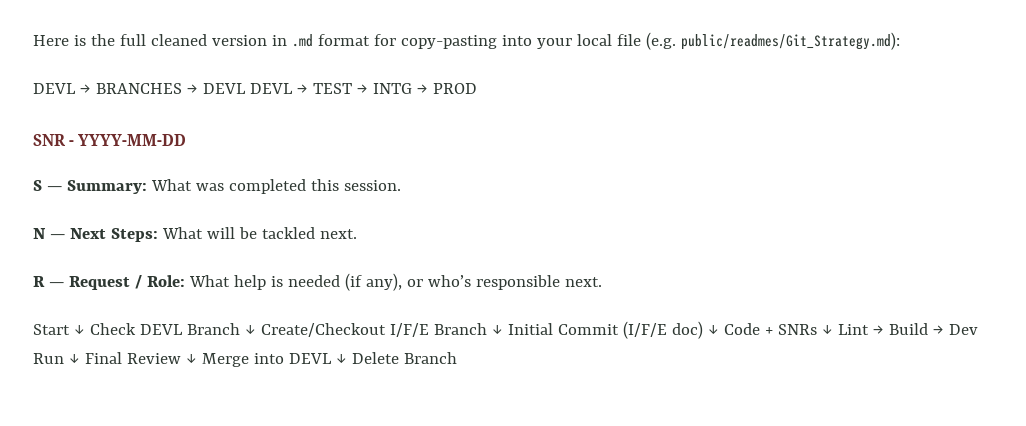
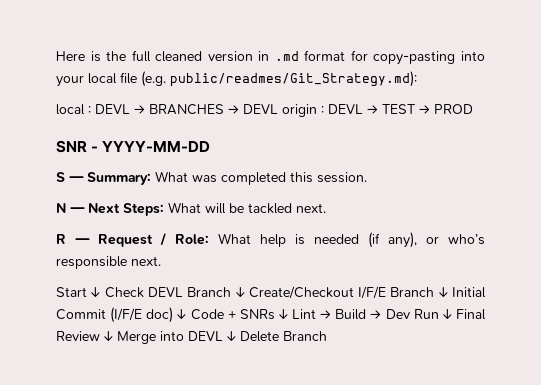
(900, 41) none -> [56,104,91,115] local :
(246, 88) none -> [282,104,324,117] origin :
[372,83,428,94] INTG → -> (430, 109) none

